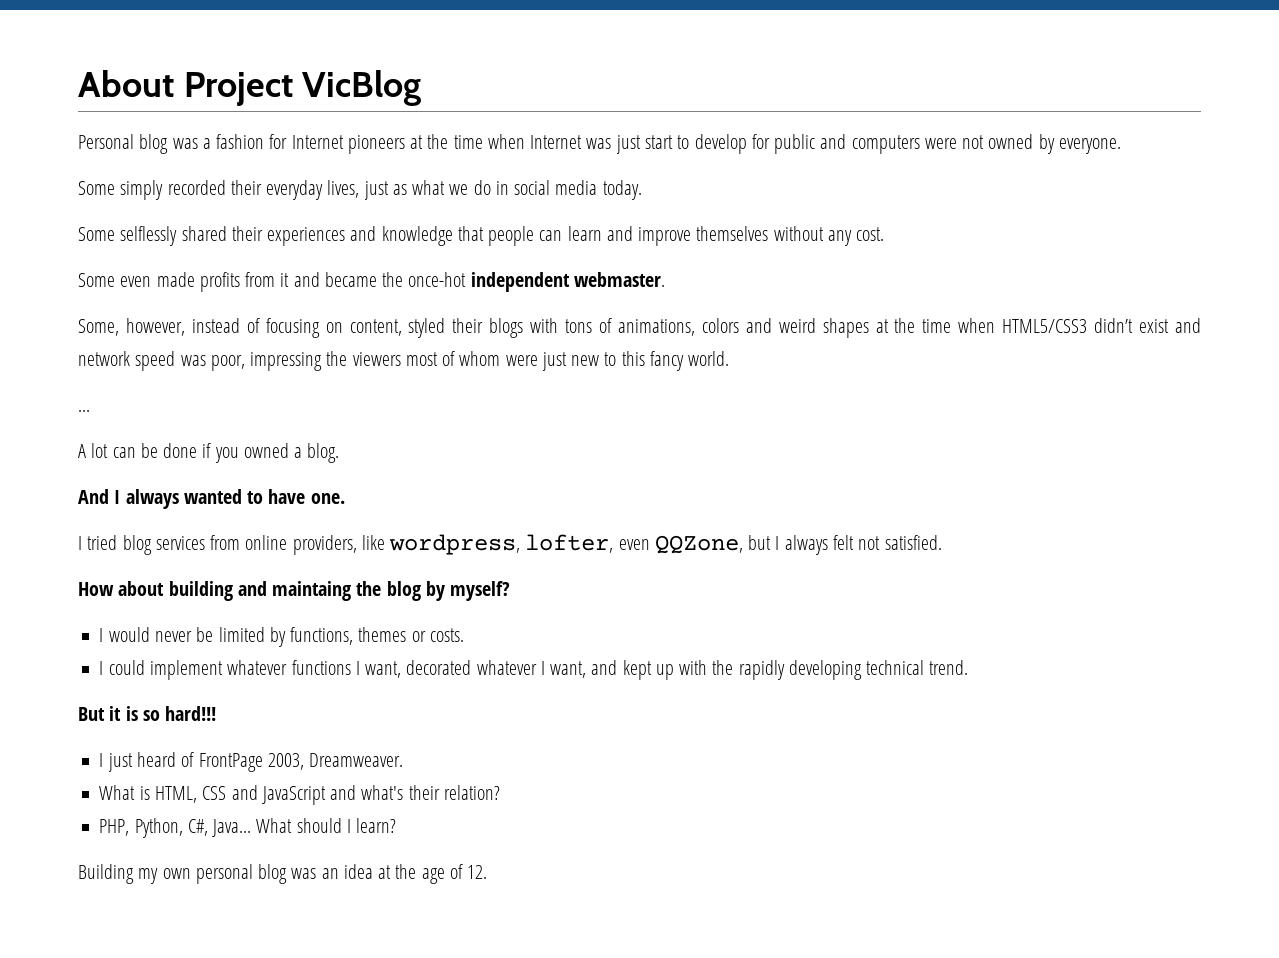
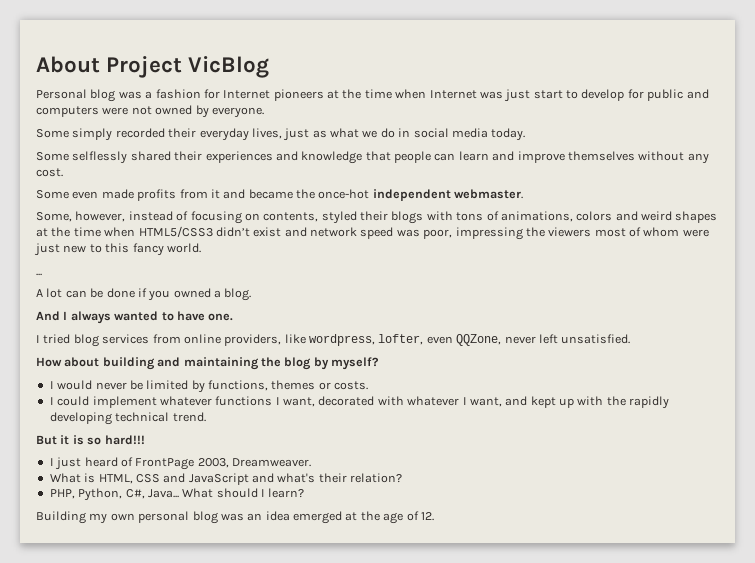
[349,319,402,336] content, -> [263,212,319,222] contents,
[748,535,942,555] but I always felt not satisfied. -> [504,334,631,344] never left unsatisfied.
[272,581,352,601] maintaing -> [183,357,259,370] maintaining
(472, 667) none -> [377,396,404,406] with
(373, 871) none -> [293,511,342,524] emerged

